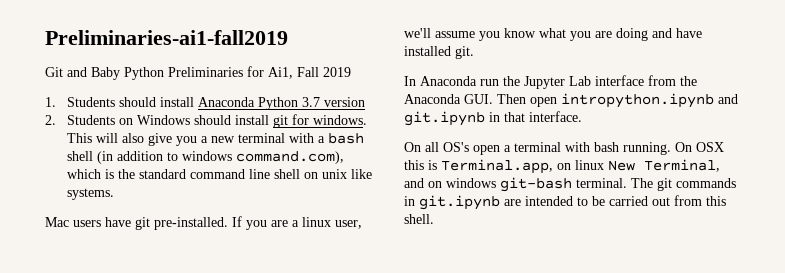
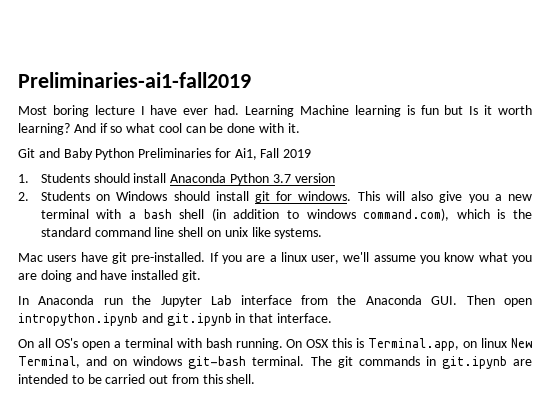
(288, 37) none -> [18,105,533,117] [18,123,300,135] // Most boring lecture I have ever had. Learning Machine learning is fun but Is it worth learning? And if so what cool can be done with it.

